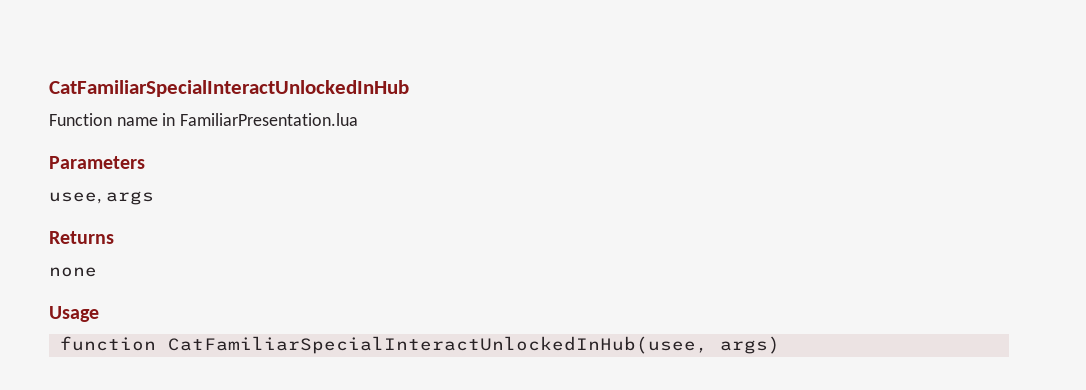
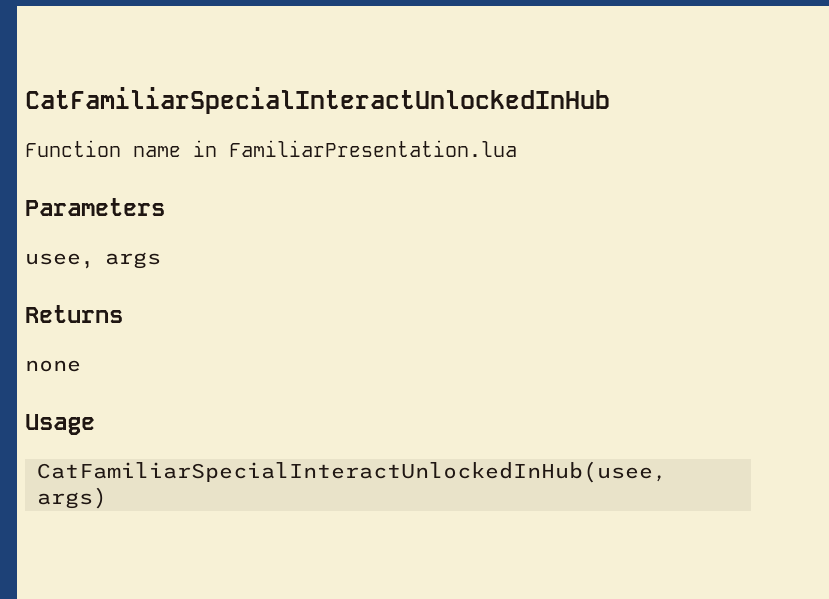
[59,336,156,351] function -> (95, 424) none

